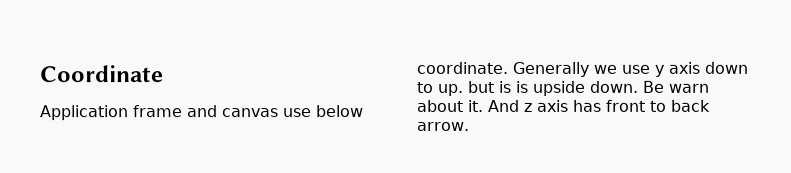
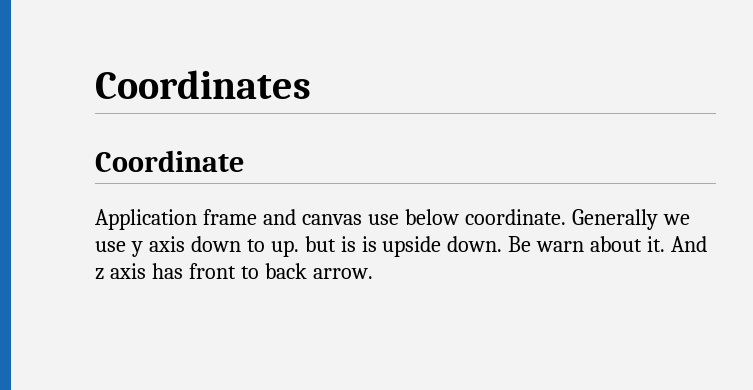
(39, 74) none -> [95,70,311,99] Coordinates //

